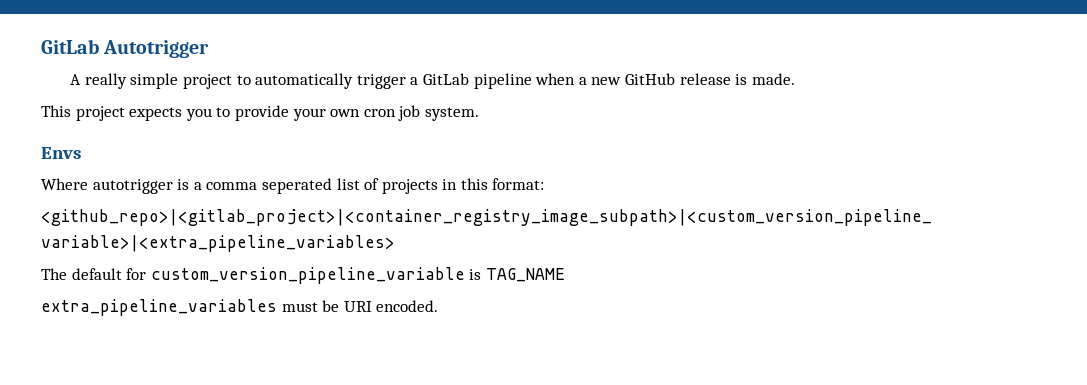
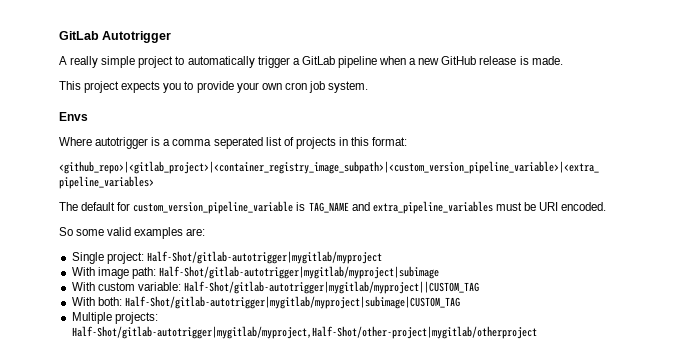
(565, 275) // -> [351,202,370,211] and
(439, 306) none -> [59,227,206,239] [71,251,382,264] [71,266,439,279] [71,281,479,294] [71,296,460,309] [71,312,158,324] [71,326,537,339] // So some valid examples are: // Single project: Half-Shot/gitlab-autotrigger|mygitlab/myproject // With image path: Half-Shot/gitlab-autotrigger|mygitlab/myproject|subimage // With custom variable: Half-Shot/gitlab-autotrigger|mygitlab/myproject||CUSTOM_TAG // With both: Half-Shot/gitlab-autotrigger|mygitlab/myproject|subimage|CUSTOM_TAG // Multiple projects: Half-Shot/gitlab-autotrigger|mygitlab/myproject,Half-Shot/other-project|mygitlab/otherproject

